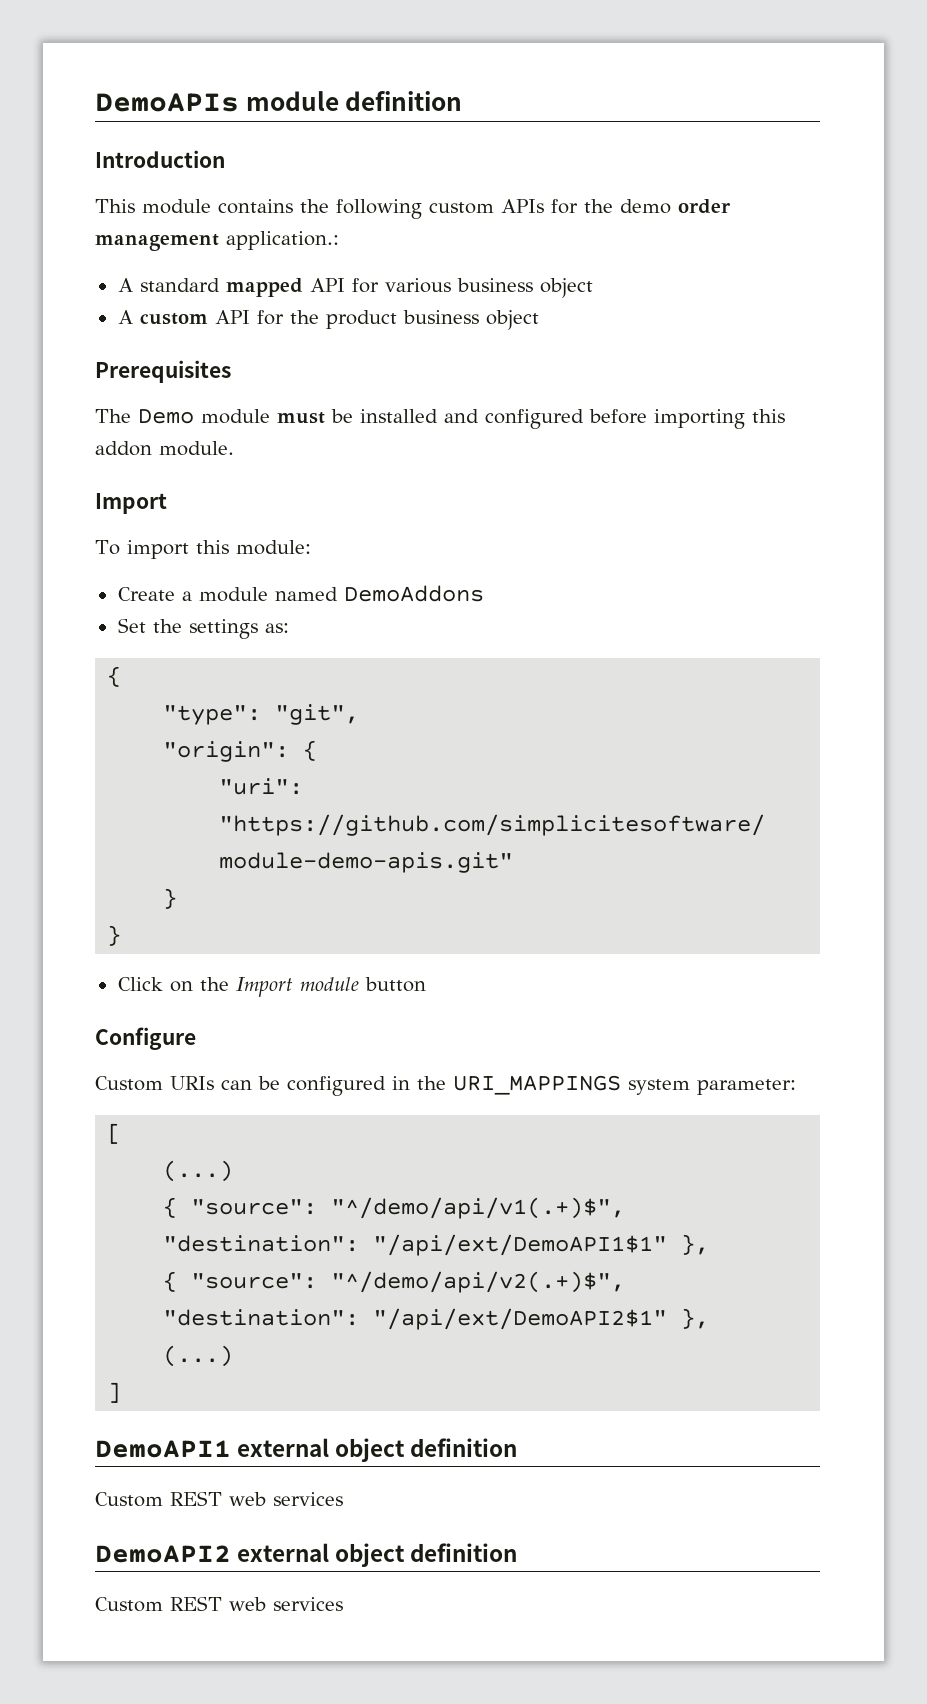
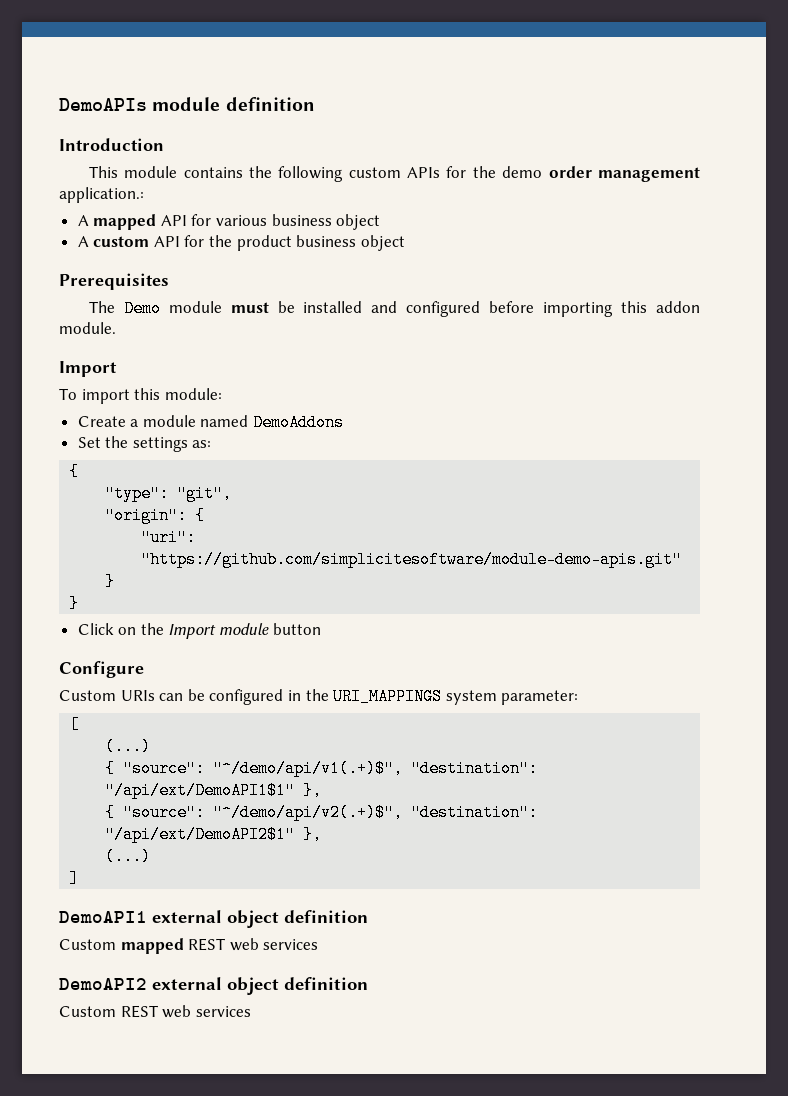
[139,278,220,292] standard -> (89, 220) none
(163, 1499) none -> [120,938,184,954] mapped

